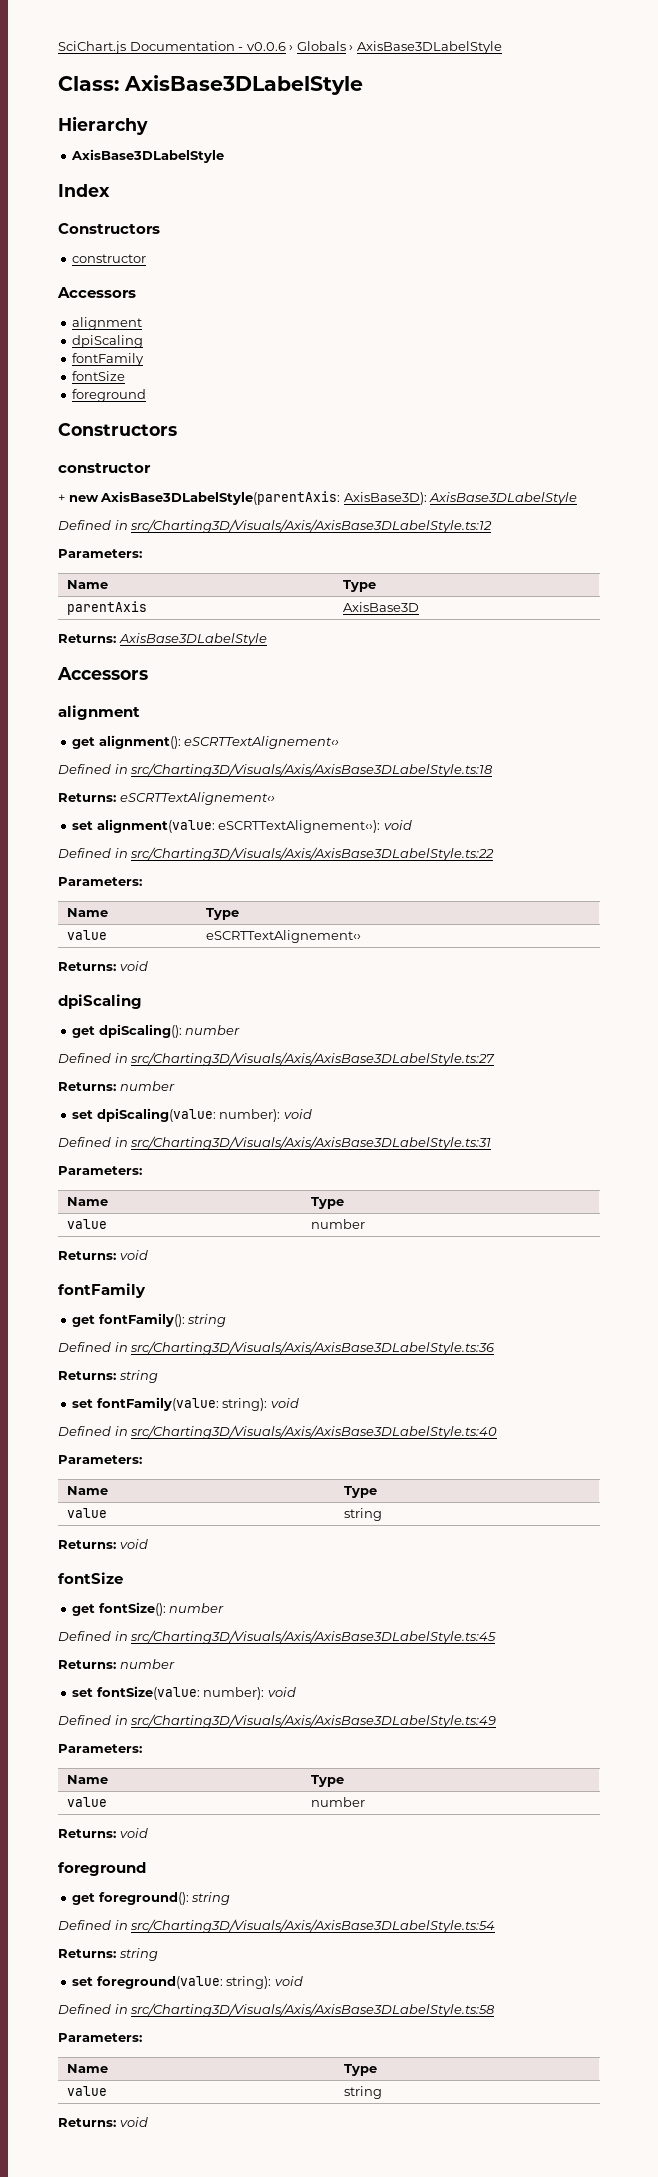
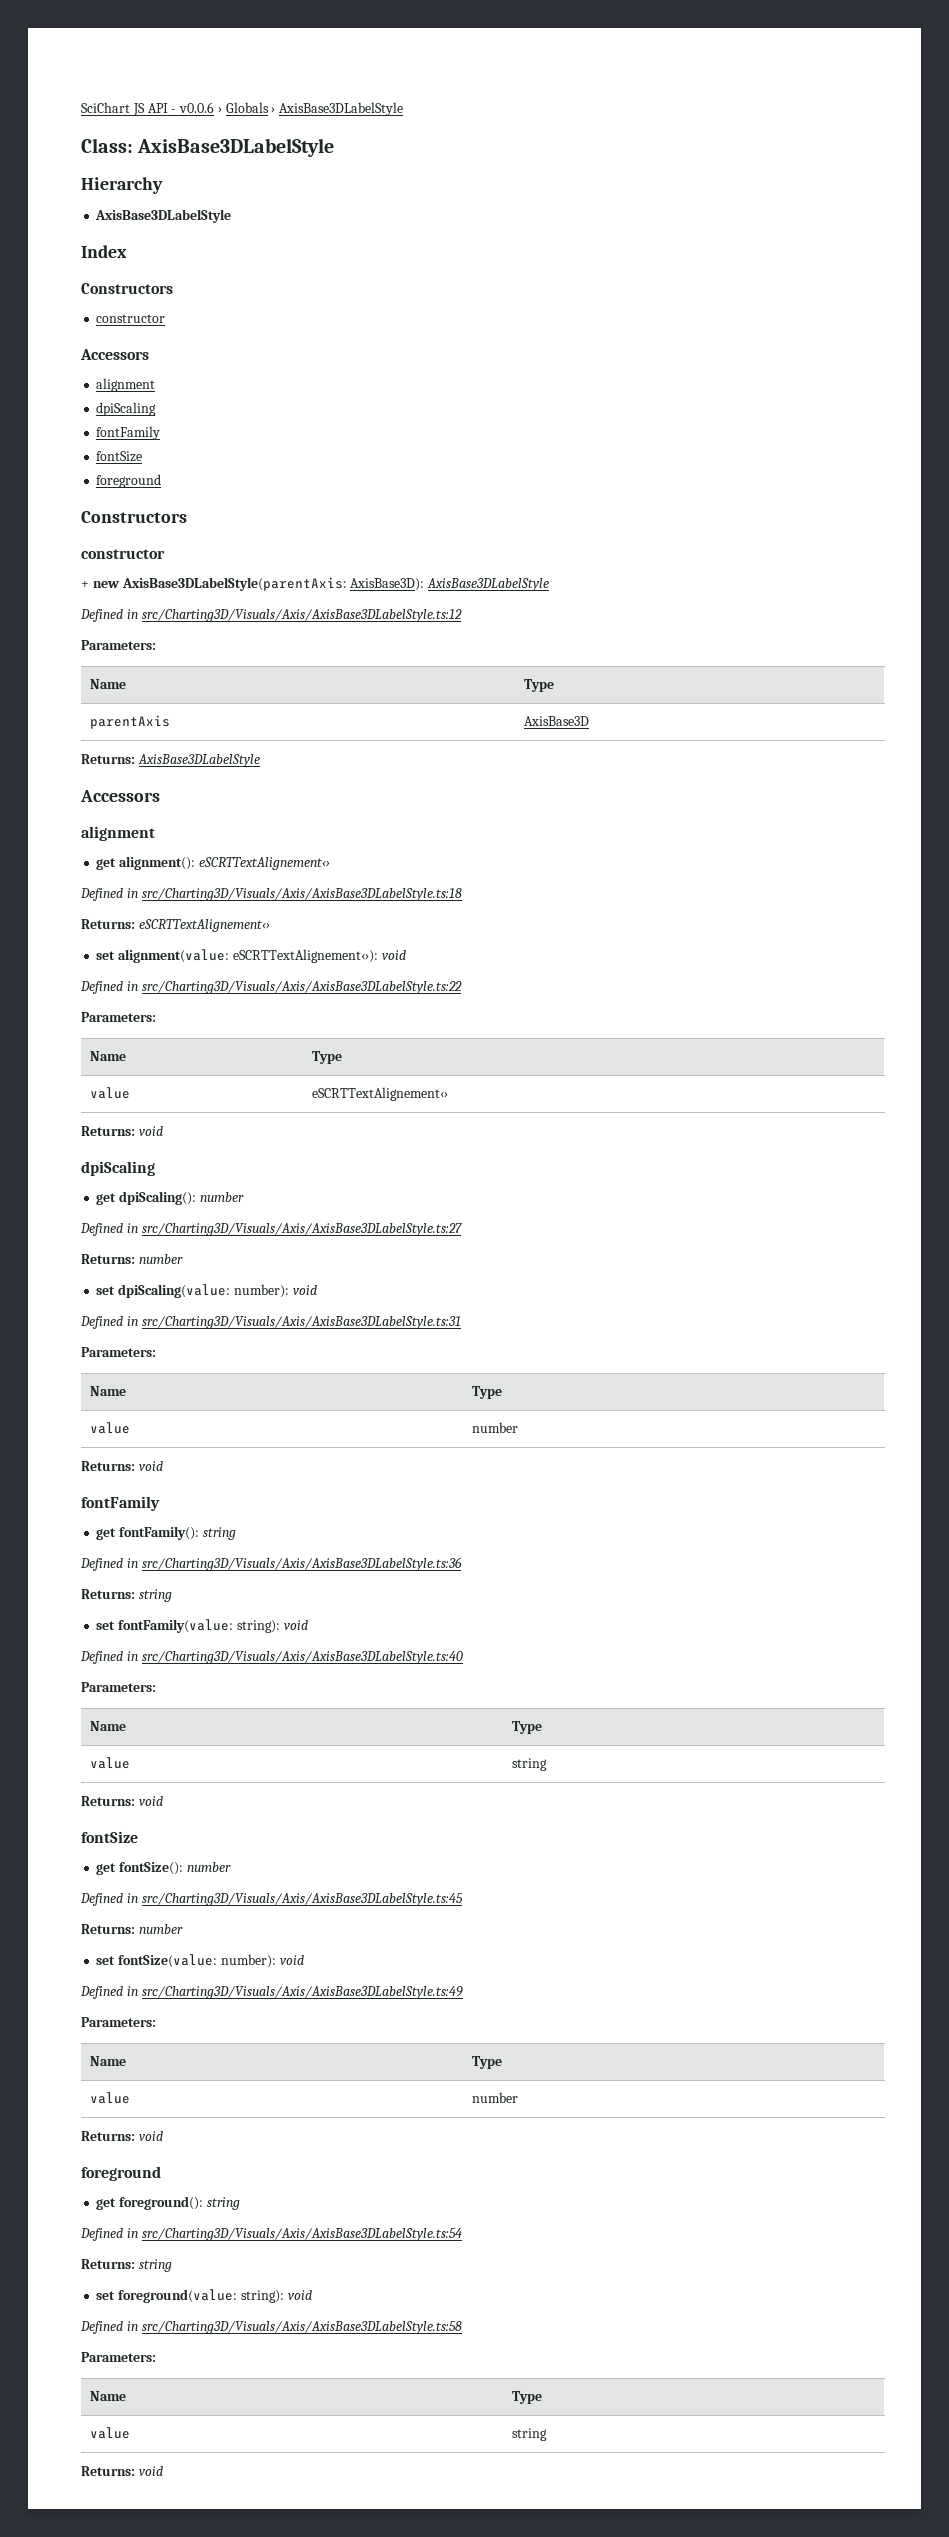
[58,41,235,54] SciChart.js Documentation -> [81,102,168,116] SciChart JS API

